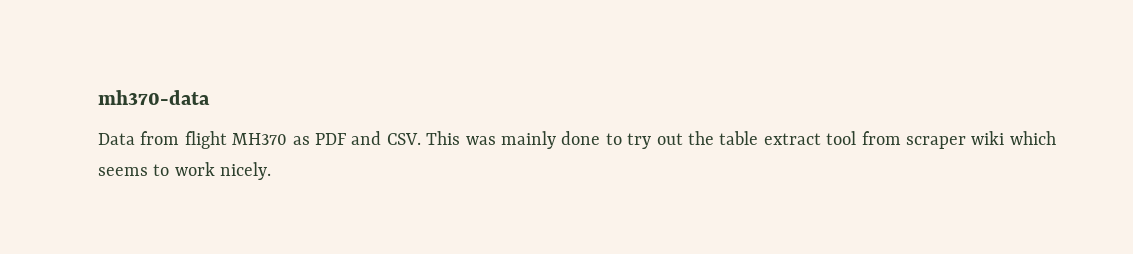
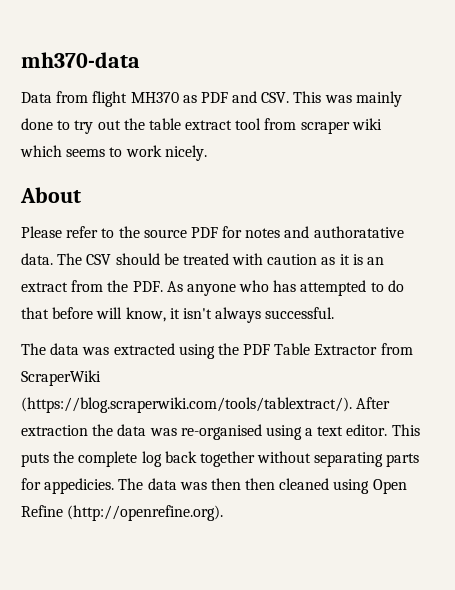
(272, 171) none -> [20,187,81,203] [21,226,404,238] [21,253,385,265] [21,280,404,296] [21,307,335,323] [21,343,413,359] [21,370,101,386] [21,397,391,413] [21,424,420,440] [21,451,420,467] [21,478,407,494] [21,505,224,521] // About // Please refer to the source PDF for notes and authoratative data. The CSV should be treated with caution as it is an extract from the PDF. As anyone who has attempted to do that before will know, it isn't always successful. // The data was extracted using the PDF Table Extractor from ScraperWiki (https://blog.scraperwiki.com/tools/tablextract/). After extraction the data was re-organised using a text editor. This puts the complete log back together without separating parts for appedicies. The data was then then cleaned using Open Refine (http://openrefine.org).

